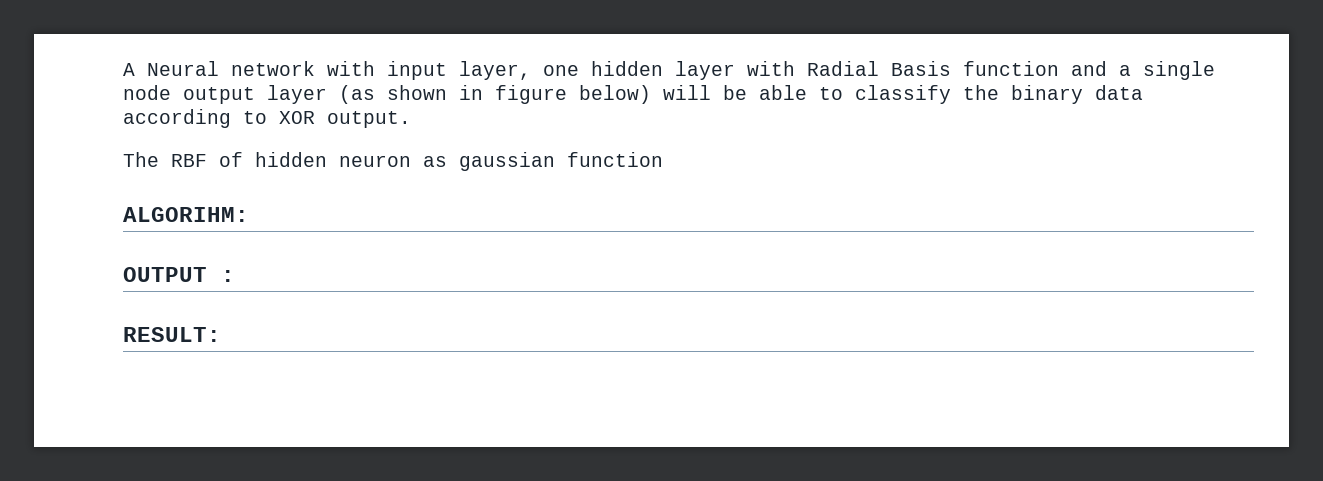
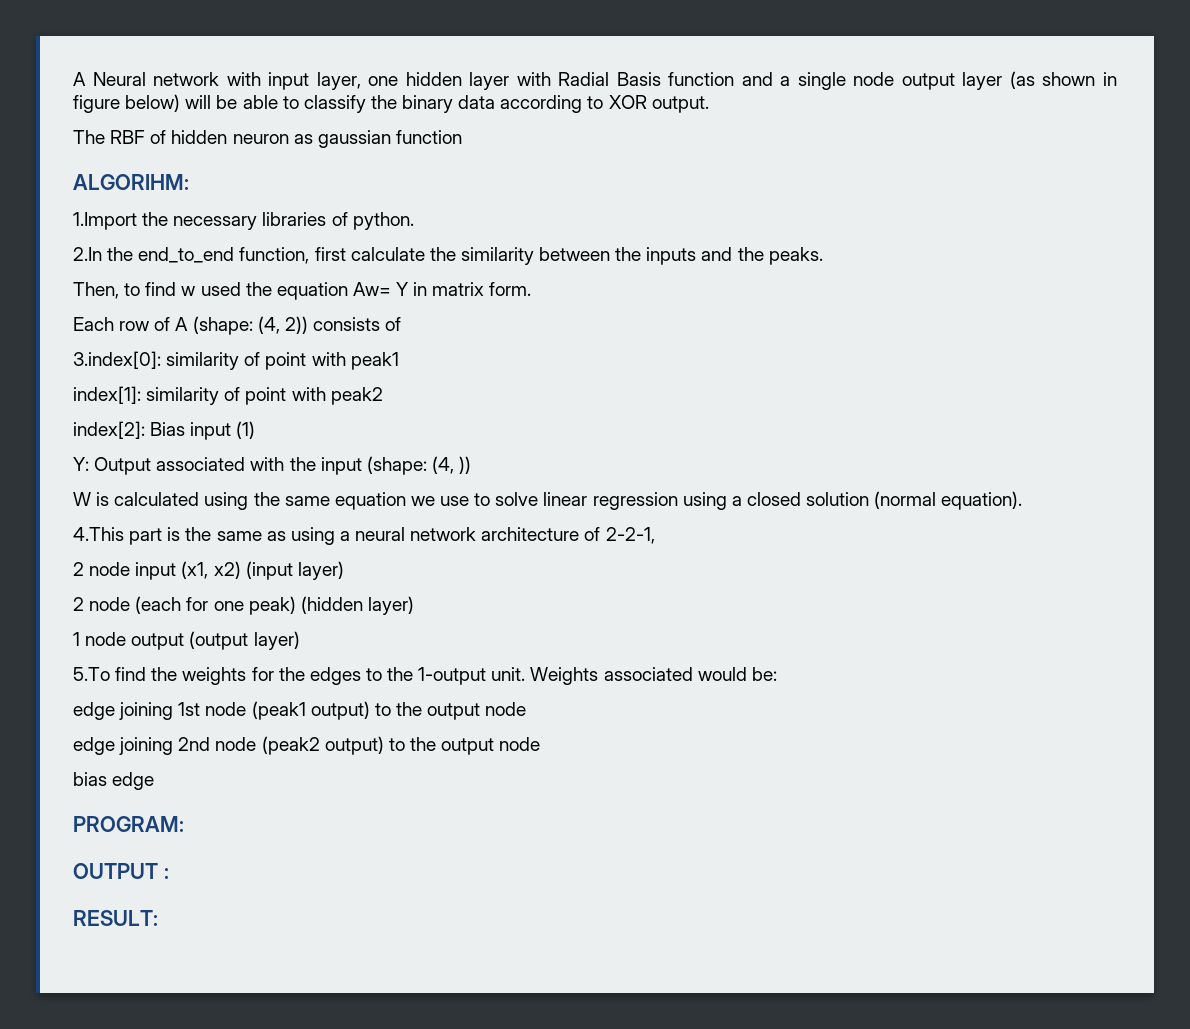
(249, 214) none -> [73,212,414,230] [73,247,823,265] [73,282,532,300] [73,316,402,335] [73,351,399,370] [73,386,383,405] [73,421,256,440] [73,456,472,475] [73,491,1023,510] [73,527,655,545] [73,561,344,580] [73,596,414,615] [73,631,300,650] [73,667,777,685] [73,701,527,720] [73,736,541,755] [73,772,155,790] [73,816,184,832] // 1.Import the necessary libraries of python. // 2.In the end_to_end function, first calculate the similarity between the inputs and the peaks. // Then, to find w used the equation Aw= Y in matrix form. // Each row of A (shape: (4, 2)) consists of // 3.index[0]: similarity of point with peak1 // index[1]: similarity of point with peak2 // index[2]: Bias input (1) // Y: Output associated with the input (shape: (4, )) // W is calculated using the same equation we use to solve linear regression using a closed solution (normal equation). // 4.This part is the same as using a neural network architecture of 2-2-1, // 2 node input (x1, x2) (input layer) // 2 node (each for one peak) (hidden layer) // 1 node output (output layer) // 5.To find the weights for the edges to the 1-output unit. Weights associated would be: // edge joining 1st node (peak1 output) to the output node // edge joining 2nd node (peak2 output) to the output node // bias edge // PROGRAM:

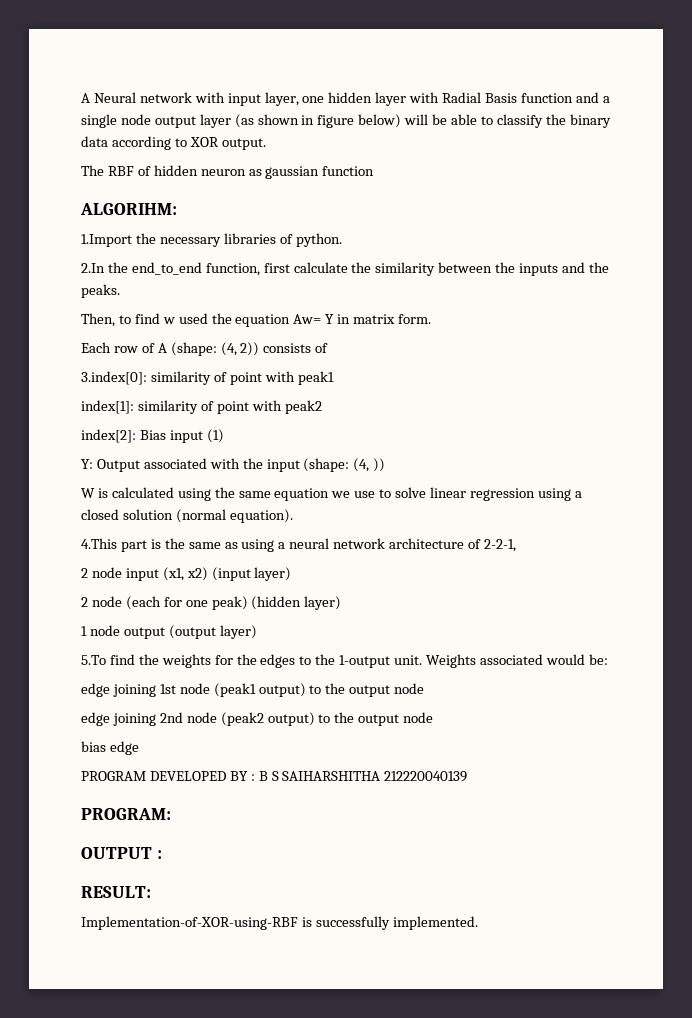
(155, 781) none -> [81,771,468,782] // PROGRAM DEVELOPED BY : B S SAIHARSHITHA 212220040139
(158, 918) none -> [81,916,478,930] // Implementation-of-XOR-using-RBF is successfully implemented.

